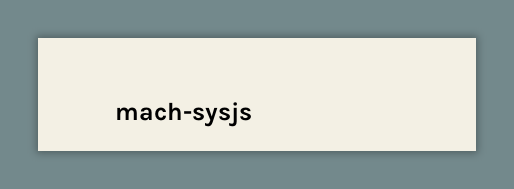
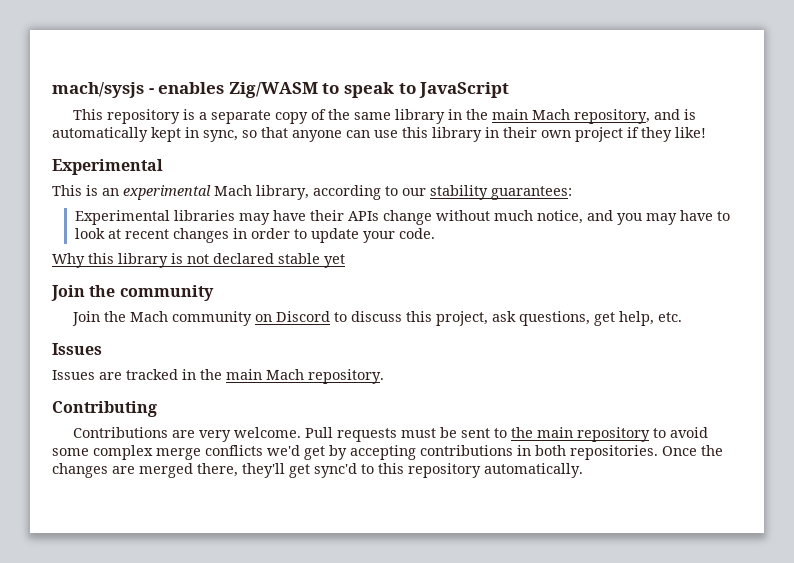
[115,102,252,127] mach-sysjs -> [52,82,510,98] [72,109,696,124] [52,127,706,142] [52,159,163,175] [52,185,572,200] [74,210,730,225] [74,228,435,243] [52,253,345,268] [51,285,214,301] [71,311,682,326] [52,343,102,355] [52,369,384,384] [52,401,157,417] [72,427,708,442] [52,445,723,460] [52,463,583,478] mach/sysjs - enables Zig/WASM to speak to JavaScript // This repository is a separate copy of the same library in the main Mach repository, and is automatically kept in sync, so that anyone can use this library in their own project if they like! // Experimental // This is an experimental Mach library, according to our stability guarantees: // Experimental libraries may have their APIs change without much notice, and you may have to look at recent changes in order to update your code. // Why this library is not declared stable yet // Join the community // Join the Mach community on Discord to discuss this project, ask questions, get help, etc. // Issues // Issues are tracked in the main Mach repository. // Contributing // Contributions are very welcome. Pull requests must be sent to the main repository to avoid some complex merge conflicts we'd get by accepting contributions in both repositories. Once the changes are merged there, they'll get sync'd to this repository automatically.

